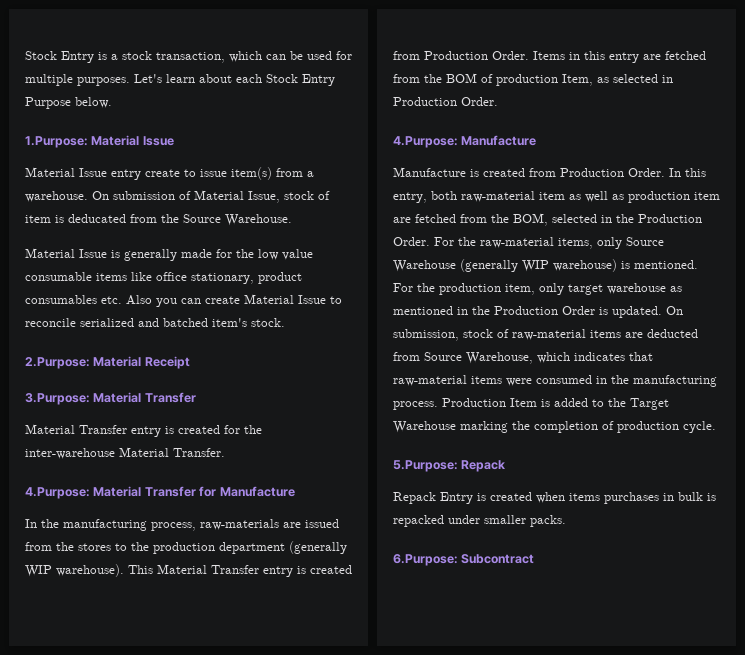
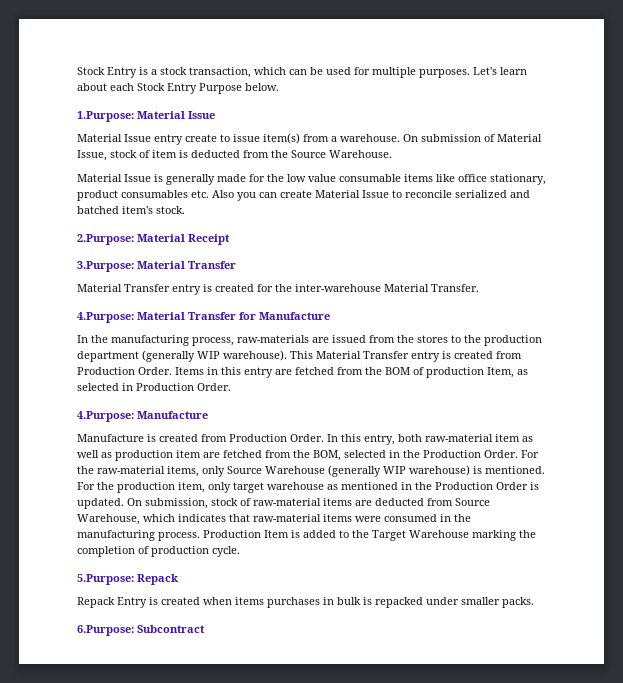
[68,214,126,223] deducated -> [191,150,240,158] deducted

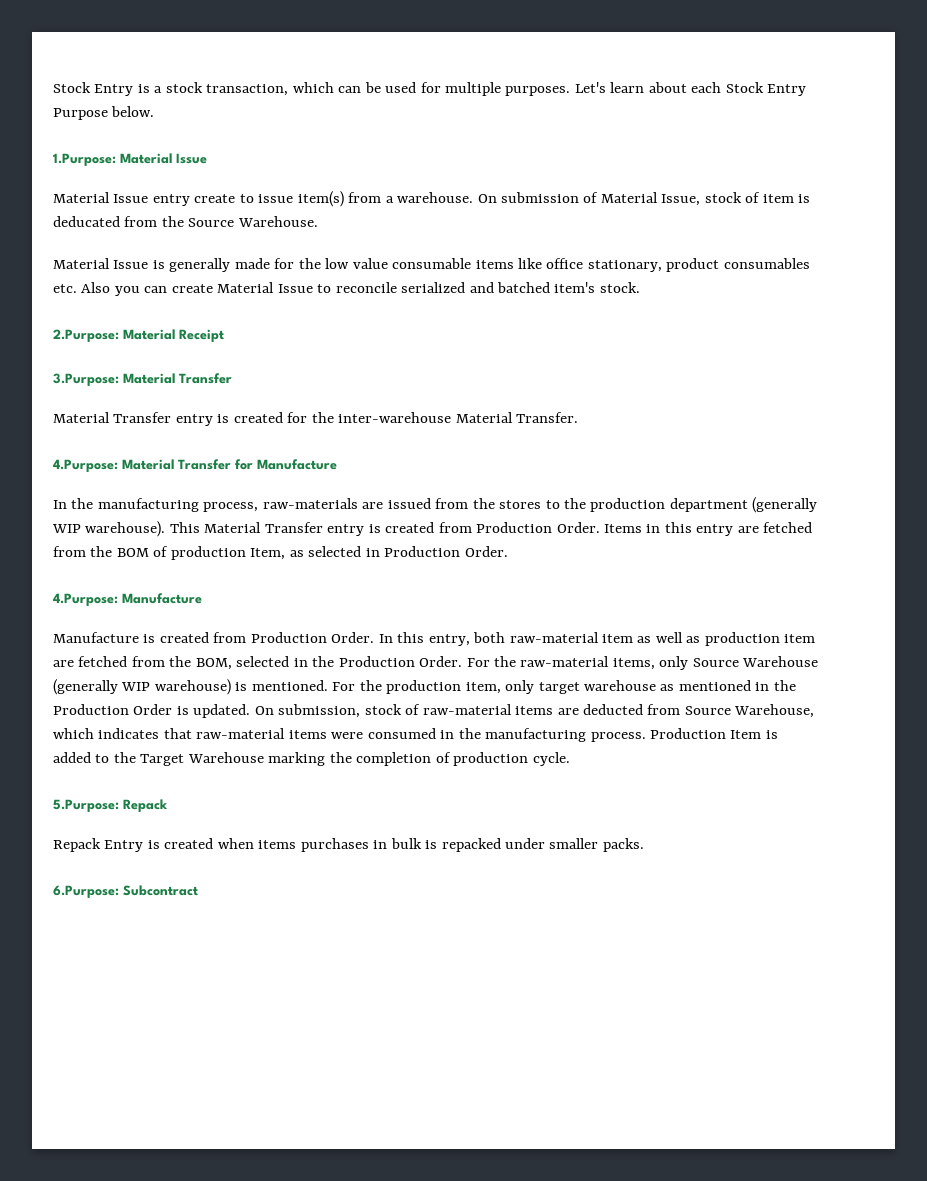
[191,150,240,158] deducted -> [53,216,120,227] deducated

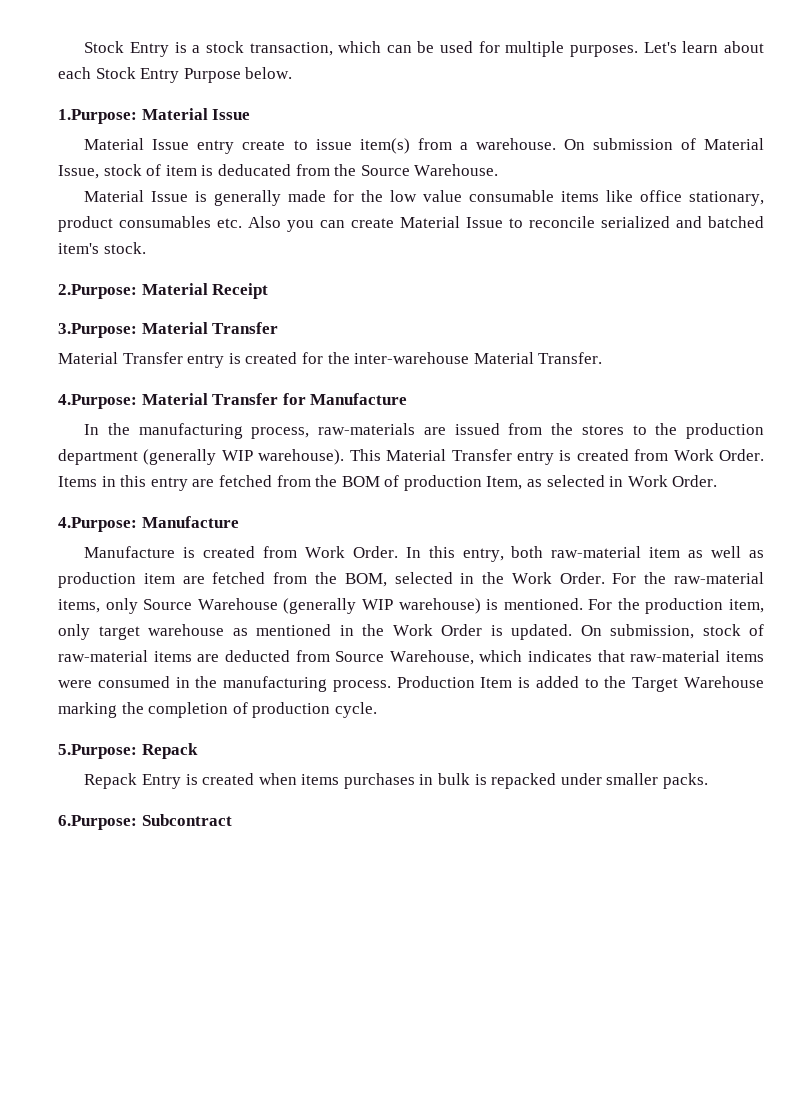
[476,522,553,533] Production -> [673,449,714,461] Work
[384,546,461,557] Production -> [627,475,668,487] Work
[250,632,327,643] Production -> [304,546,345,558] Work
[338,656,415,667] Production -> [511,572,552,584] Work
[53,704,129,715] Production -> [392,624,433,636] Work

